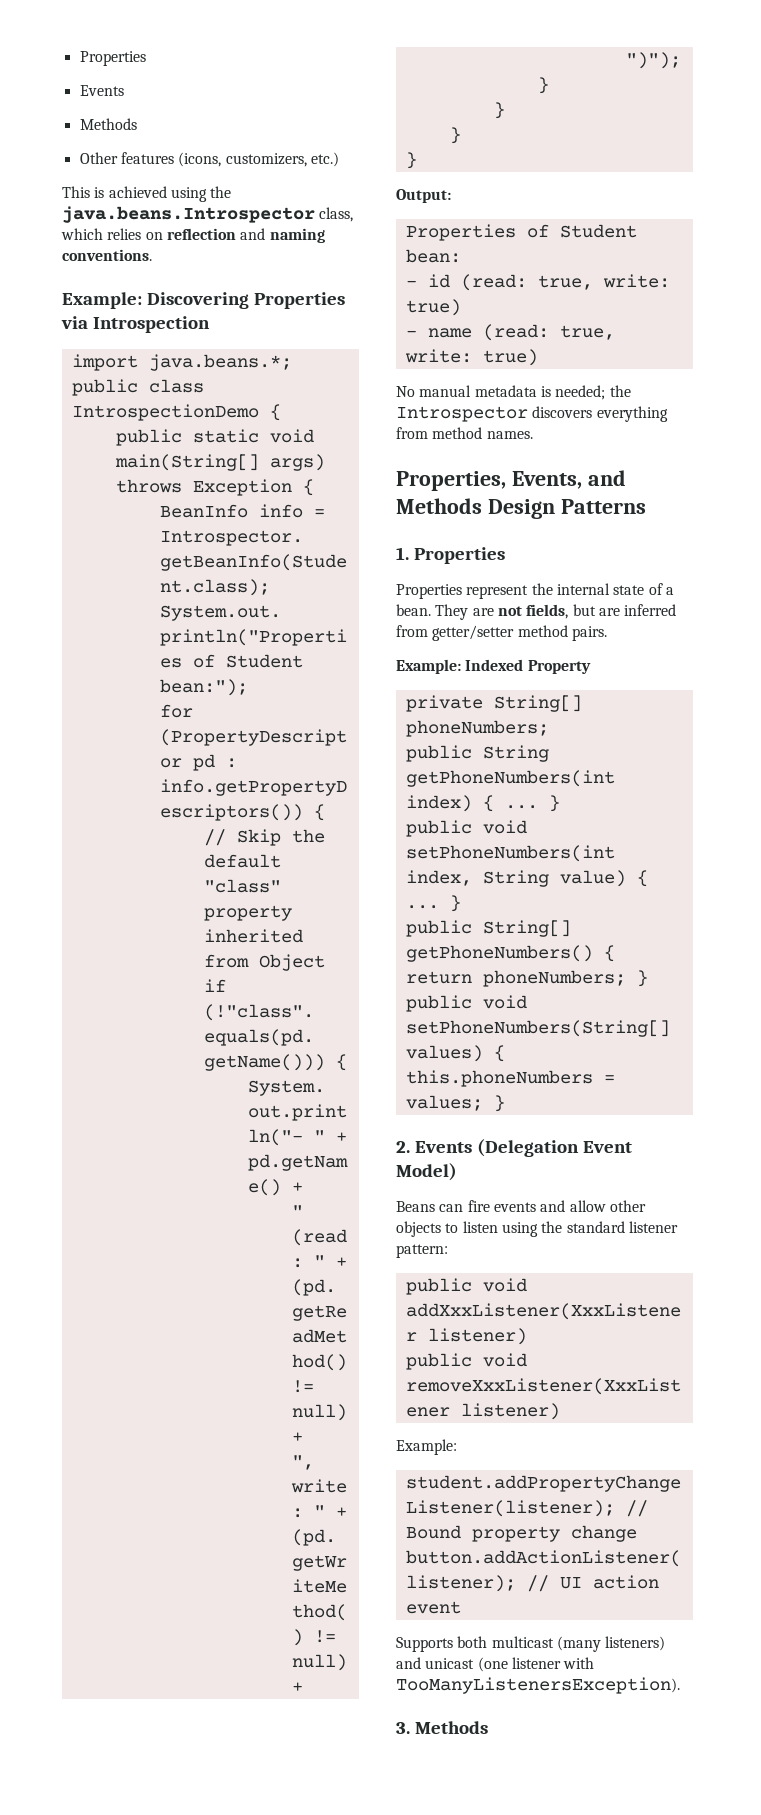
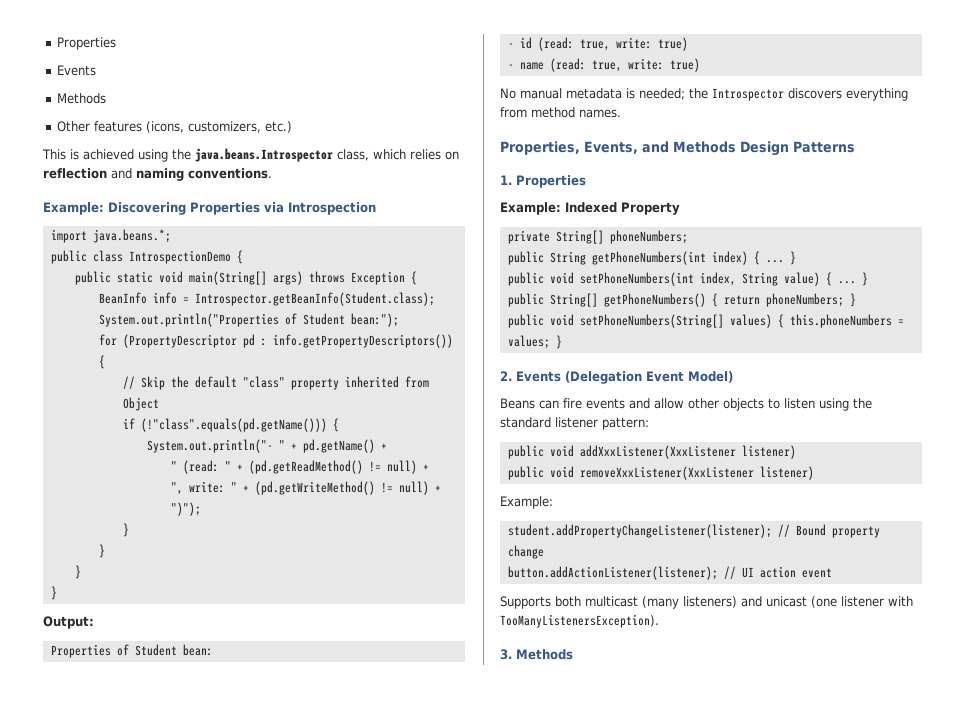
[396,583,674,599] [396,604,677,620] [396,625,607,641] // Properties represent the internal state of a bean. They are not fields, but are inferred from getter/setter method pairs. -> (586, 181) none

